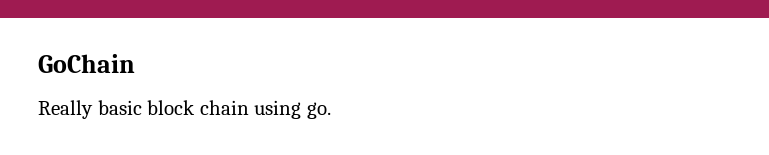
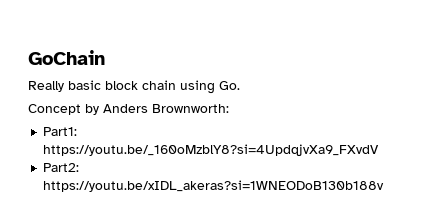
[306,102,331,119] go. -> [219,81,240,90] [28,104,229,115] [43,127,78,136] [43,144,380,156] [43,163,80,172] [43,180,385,192] Go. // Concept by Anders Brownworth: // Part1: https://youtu.be/_160oMzblY8?si=4UpdqjvXa9_FXvdV // Part2: https://youtu.be/xIDL_akeras?si=1WNEODoB130b188v

